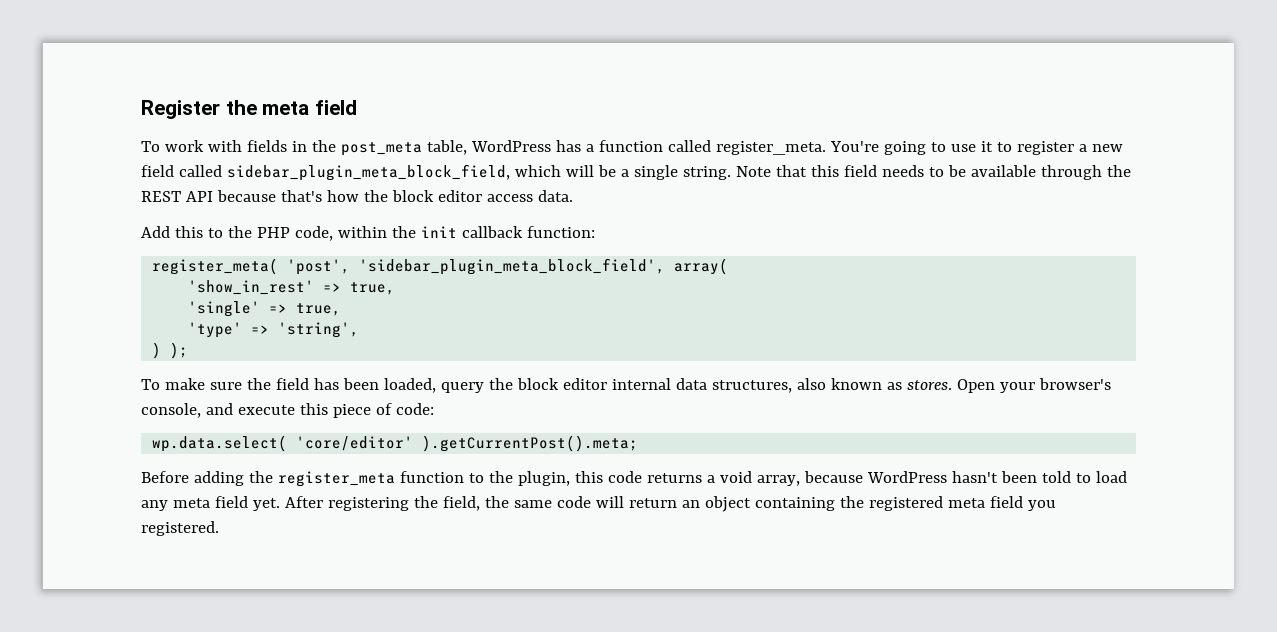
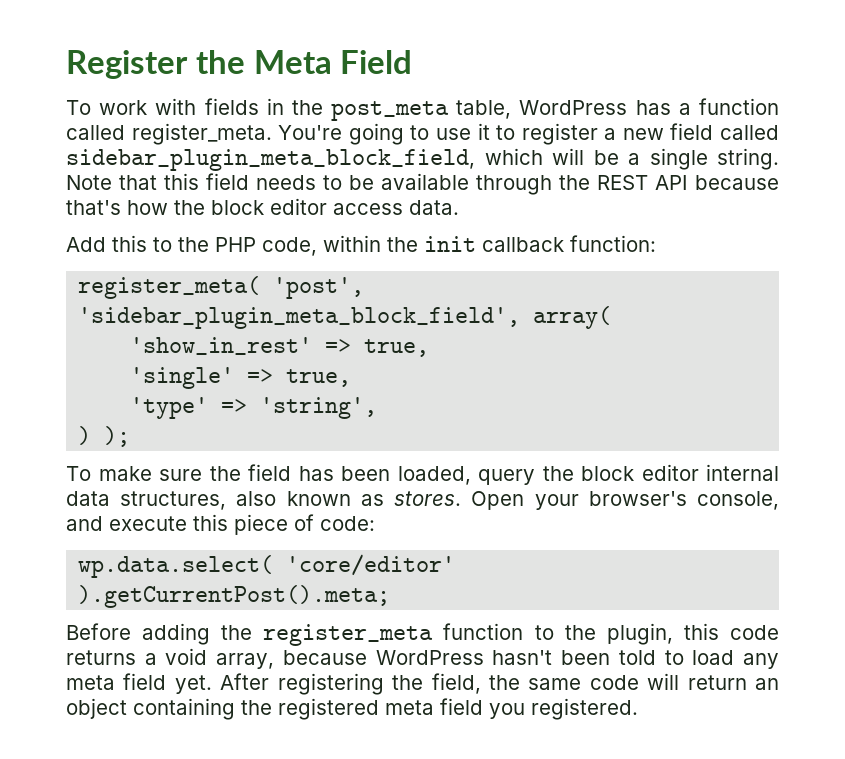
[262,100,358,115] meta field -> [253,50,413,74] Meta Field

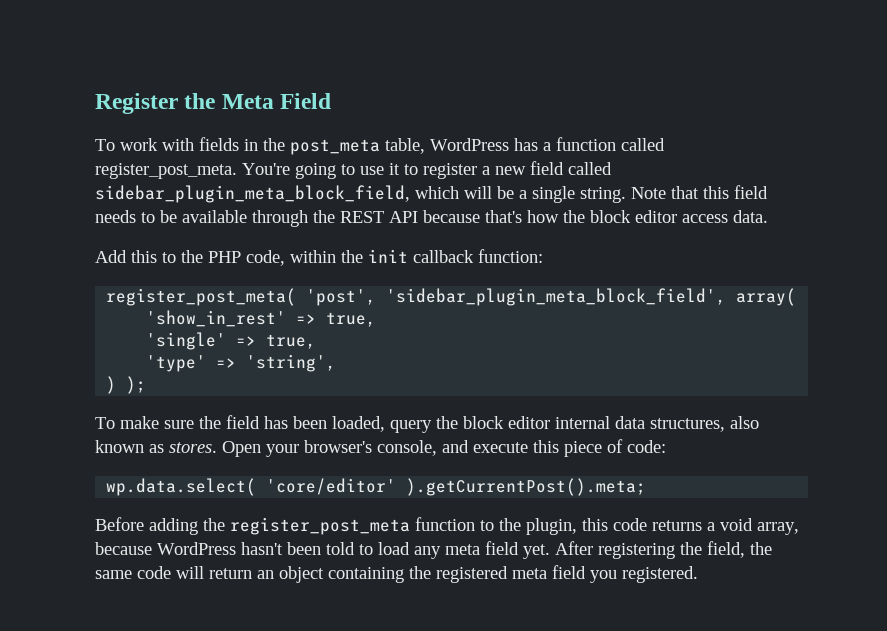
[131,123,272,145] register_meta. -> [95,163,237,179] register_post_meta.
[78,276,261,299] register_meta( -> [106,288,297,306] register_post_meta(
[263,624,434,646] register_meta -> [230,517,410,535] register_post_meta

